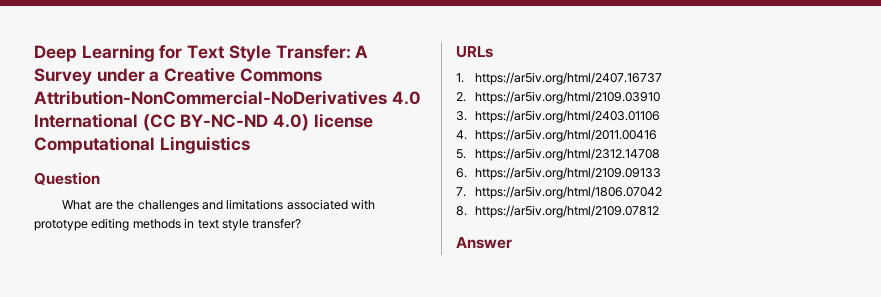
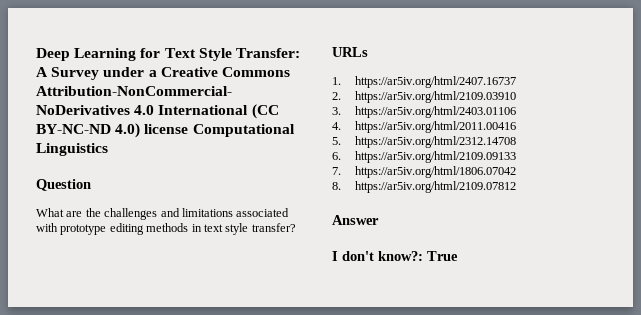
(512, 243) none -> [332,251,458,261] // I don't know?: True

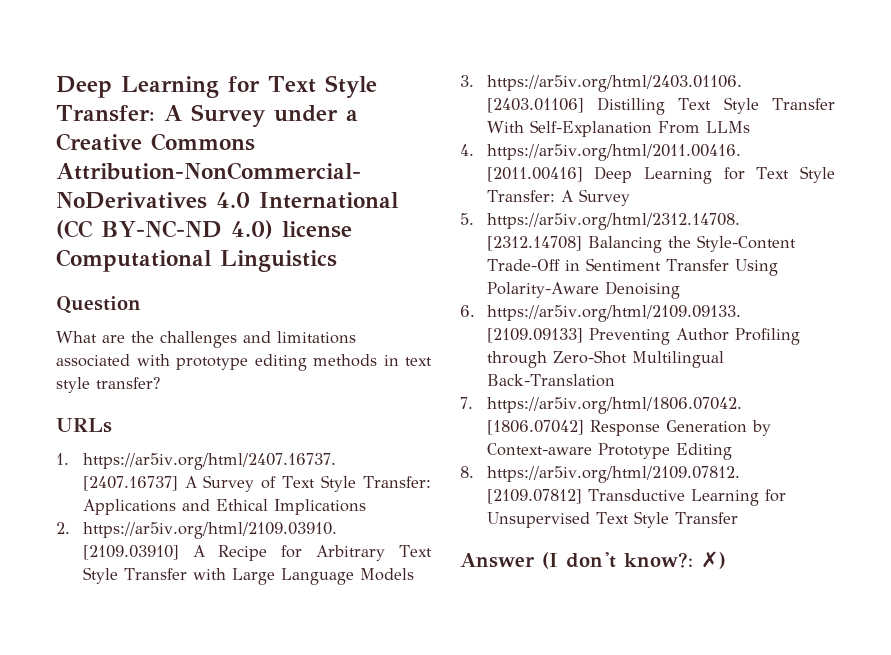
[355,76,517,88] [332,91,517,103] [332,106,517,118] [332,121,517,133] [332,136,517,148] [332,151,517,163] [332,166,517,178] [332,181,517,193] https://ar5iv.org/html/2407.16737 // 2. https://ar5iv.org/html/2109.03910 // 3. https://ar5iv.org/html/2403.01106 // 4. https://ar5iv.org/html/2011.00416 // 5. https://ar5iv.org/html/2312.14708 // 6. https://ar5iv.org/html/2109.09133 // 7. https://ar5iv.org/html/1806.07042 // 8. https://ar5iv.org/html/2109.07812 -> [82,453,336,470] [82,475,432,492] [82,499,366,515] [56,522,337,539] [82,545,433,561] [82,567,414,585] [460,75,742,92] [486,97,836,115] [486,120,750,137] [460,144,741,161] [486,166,835,184] [486,189,630,206] [460,213,740,230] [486,235,796,253] [486,258,778,276] [486,281,680,299] [460,305,741,322] [486,328,800,345] [486,350,724,368] [486,374,615,387] [460,397,742,414] [486,420,771,436] [486,443,732,460] [460,466,740,483] [486,489,786,506] [486,511,738,528] https://ar5iv.org/html/2407.16737. [2407.16737] A Survey of Text Style Transfer: Applications and Ethical Implications // 2. https://ar5iv.org/html/2109.03910. [2109.03910] A Recipe for Arbitrary Text Style Transfer with Large Language Models // 3. https://ar5iv.org/html/2403.01106. [2403.01106] Distilling Text Style Transfer With Self-Explanation From LLMs // 4. https://ar5iv.org/html/2011.00416. [2011.00416] Deep Learning for Text Style Transfer: A Survey // 5. https://ar5iv.org/html/2312.14708. [2312.14708] Balancing the Style-Content Trade-Off in Sentiment Transfer Using Polarity-Aware Denoising // 6. https://ar5iv.org/html/2109.09133. [2109.09133] Preventing Author Profiling through Zero-Shot Multilingual Back-Translation // 7. https://ar5iv.org/html/1806.07042. [1806.07042] Response Generation by Context-aware Prototype Editing // 8. https://ar5iv.org/html/2109.07812. [2109.07812] Transductive Learning for Unsupervised Text Style Transfer
[332,251,338,261] // I -> [542,552,558,569] (I
[427,251,458,261] True -> [701,551,726,569] ✗)

